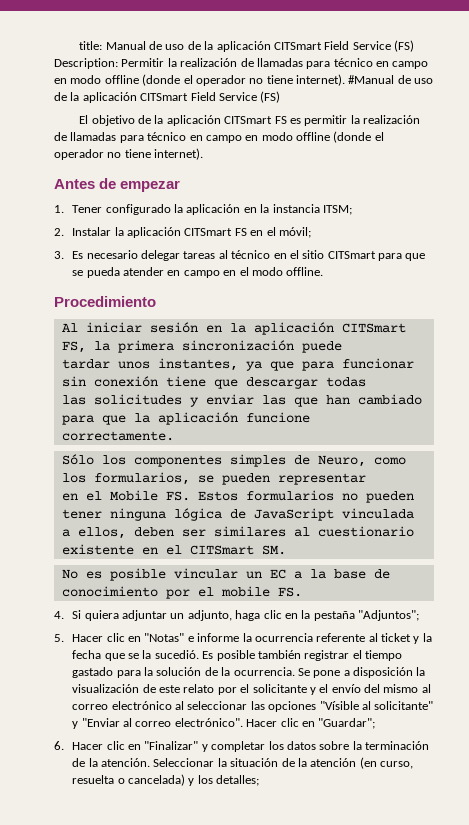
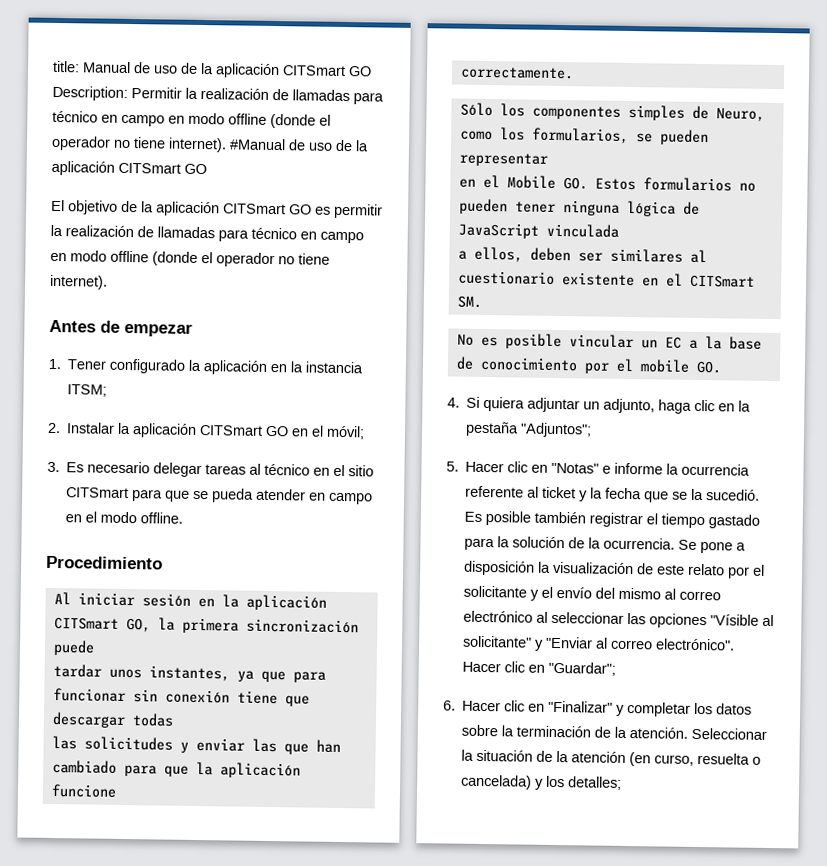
[324,40,415,52] Field Service (FS) -> [348,66,372,77] GO
[190,91,281,103] Field Service (FS) -> [184,163,207,175] GO
[274,116,287,124] FS -> [289,204,312,215] GO
[234,228,247,236] FS -> [265,425,290,437] GO
[61,341,86,353] FS, -> [125,617,151,633] GO,
[165,491,190,501] FS. -> [562,177,588,190] GO.
[277,587,302,597] FS. -> [695,360,722,374] GO.

